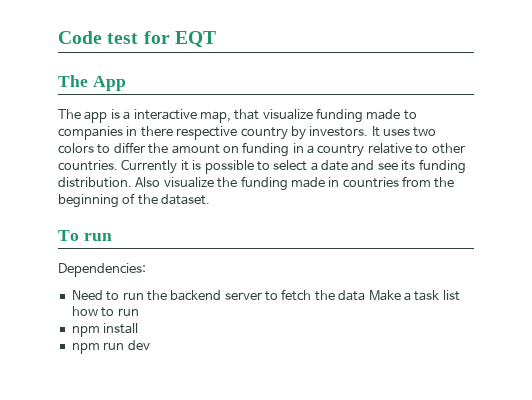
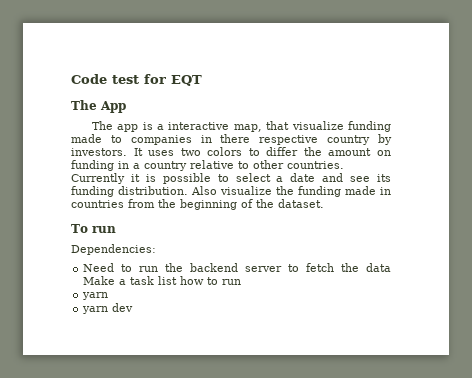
[71,323,139,337] [71,342,125,354] npm install // npm run -> [82,292,109,300] [82,306,109,314] yarn // yarn

